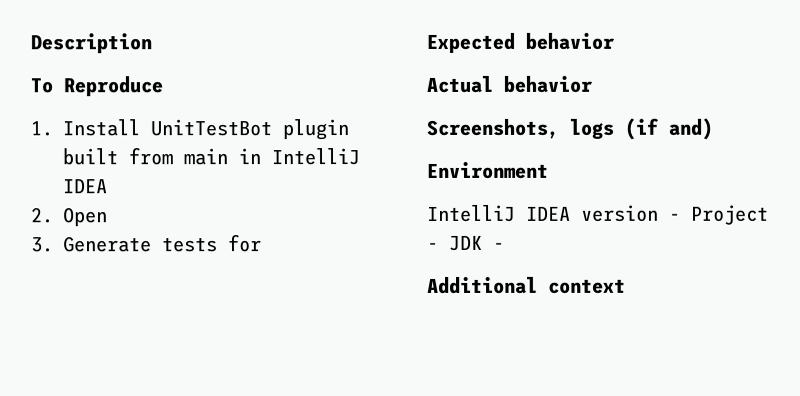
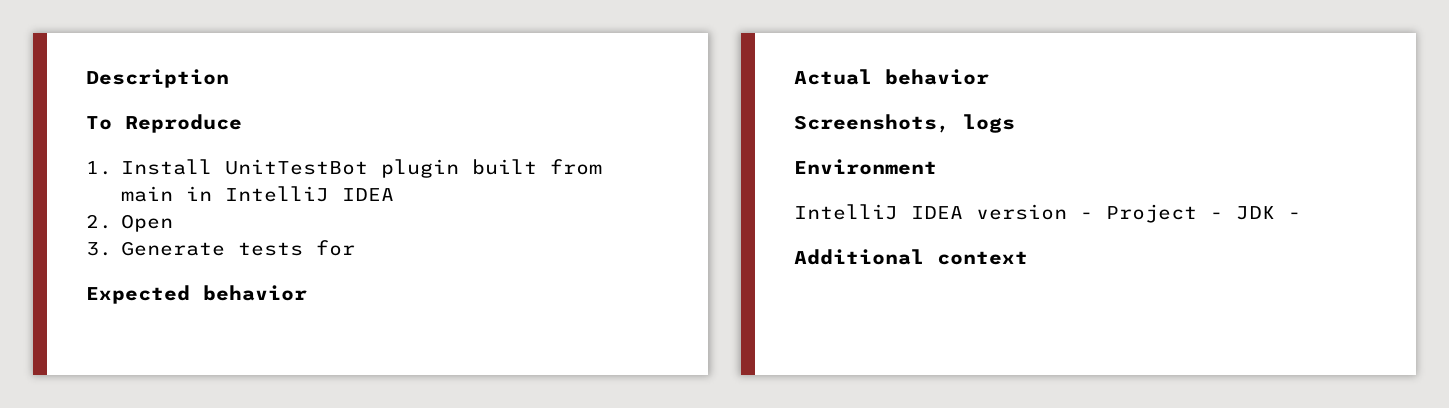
[624,117,713,140] (if and) -> (1015, 123) none

